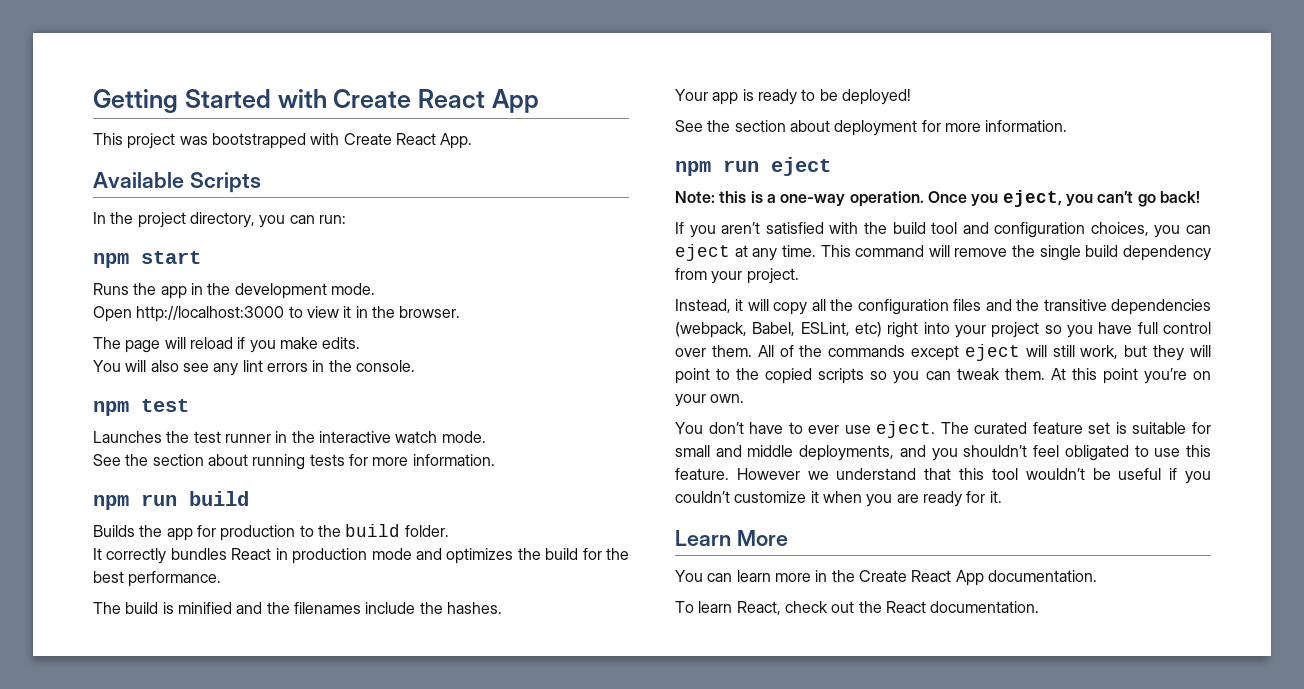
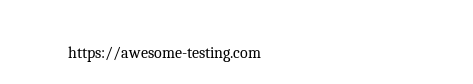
[93,89,539,113] [93,133,473,149] [93,172,261,193] [93,212,346,228] [93,251,201,268] [93,283,375,299] [93,306,461,322] [93,337,361,353] [93,360,415,376] [93,399,189,416] [93,431,486,443] [93,454,495,470] [93,491,249,510] [93,524,449,541] [93,548,629,564] [93,571,222,587] [93,602,502,614] [675,89,911,105] [675,120,1068,136] [675,157,831,176] [675,190,1200,207] [675,222,1211,238] [675,244,1211,261] [675,268,799,284] [675,299,1211,315] [675,322,1211,338] [675,344,1211,361] [675,368,1211,384] [675,394,745,407] [675,421,1211,438] [675,445,1211,461] [675,468,1211,484] [675,491,1002,507] [675,530,788,546] [675,570,1097,586] [675,601,1040,615] Getting Started with Create React App // This project was bootstrapped with Create React App. // Available Scripts // In the project directory, you can run: // npm start // Runs the app in the development mode. // Open http://localhost:3000 to view it in the browser. // The page will reload if you make edits. // You will also see any lint errors in the console. // npm test // Launches the test runner in the interactive watch mode. // See the section about running tests for more information. // npm run build // Builds the app for production to the build folder. // It correctly bundles React in production mode and optimizes the build for the best performance. // The build is minified and the filenames include the hashes. // Your app is ready to be deployed! // See the section about deployment for more information. // npm run eject // Note: this is a one-way operation. Once you eject, you can’t go back! // If you aren’t satisfied with the build tool and configuration choices, you can eject at any time. This command will remove the single build dependency from your project. // Instead, it will copy all the configuration files and the transitive dependencies (webpack, Babel, ESLint, etc) right into your project so you have full control over them. All of the commands except eject will still work, but they will point to the copied scripts so you can tweak them. At this point you’re on your own. // You don’t have to ever use eject. The curated feature set is suitable for small and middle deployments, and you shouldn’t feel obligated to use this feature. However we understand that this tool wouldn’t be useful if you couldn’t customize it when you are ready for it. // Learn More // You can learn more in the Create React App documentation. // To learn React, check out the React documentation. -> [68,46,261,62] https://awesome-testing.com

